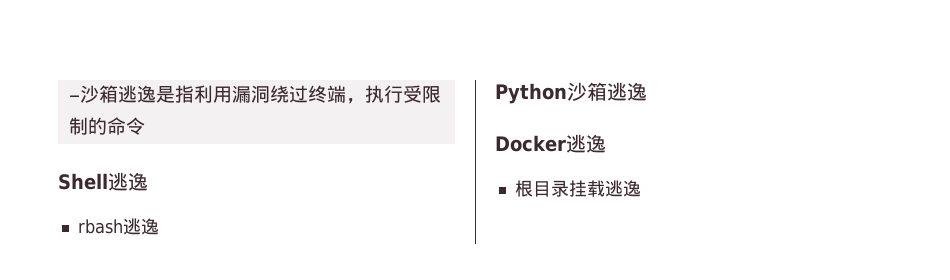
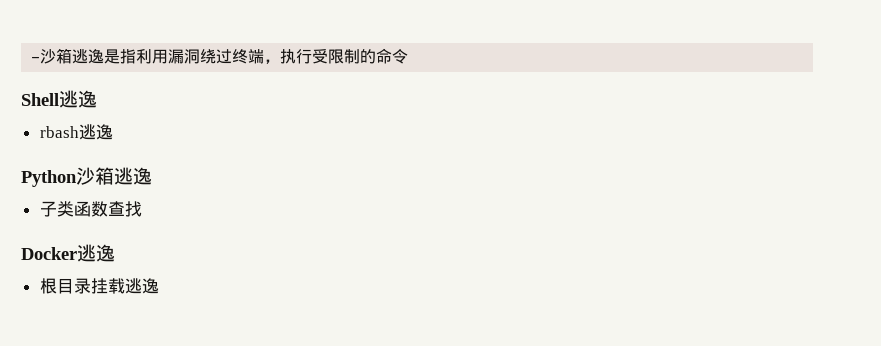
(647, 91) none -> [39,201,142,217] // 子类函数查找

